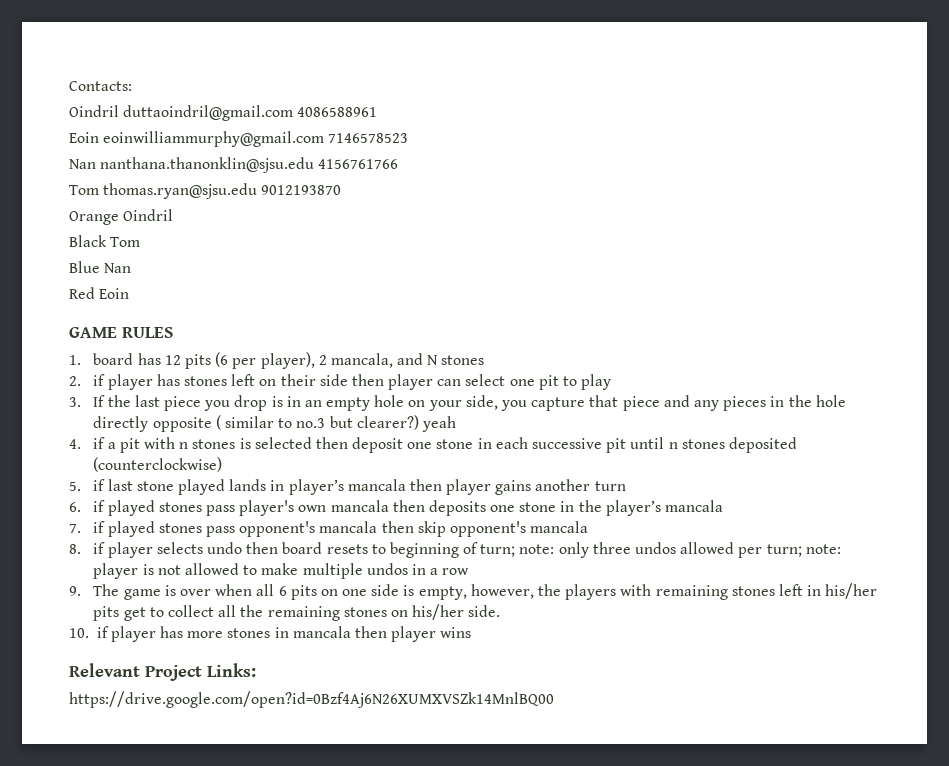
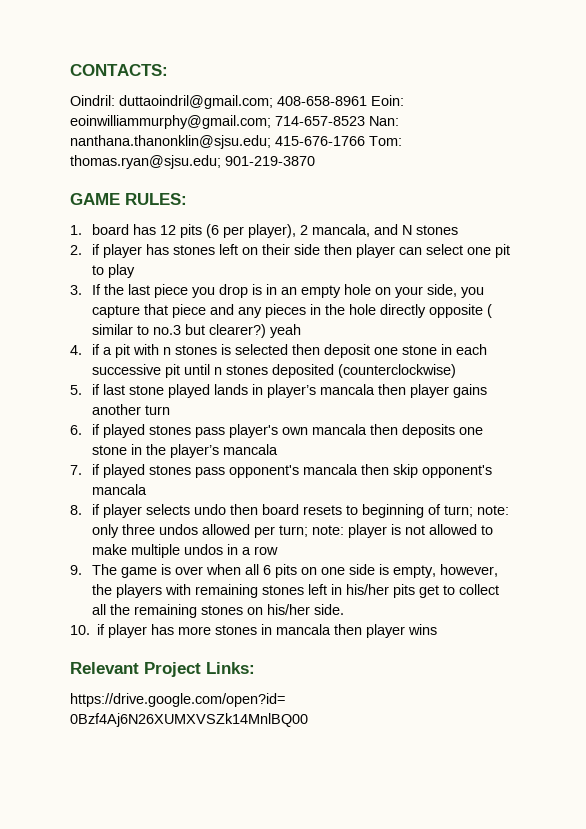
[69,81,132,91] [69,105,378,121] [69,131,409,147] [69,157,399,173] [69,183,342,199] [69,209,174,225] [69,235,141,247] [69,261,132,273] [69,287,130,299] Contacts: // Oindril duttaoindril@gmail.com 4086588961 // Eoin eoinwilliammurphy@gmail.com 7146578523 // Nan nanthana.thanonklin@sjsu.edu 4156761766 // Tom thomas.ryan@sjsu.edu 9012193870 // Orange Oindril // Black Tom // Blue Nan // Red Eoin -> [70,64,168,76] [70,95,404,109] [70,115,399,129] [70,135,402,149] [70,155,315,169] CONTACTS: // Oindril: duttaoindril@gmail.com; 408-658-8961 Eoin: eoinwilliammurphy@gmail.com; 714-657-8523 Nan: nanthana.thanonklin@sjsu.edu; 415-676-1766 Tom: thomas.ryan@sjsu.edu; 901-219-3870
[122,327,173,338] RULES -> [125,193,187,205] RULES:

